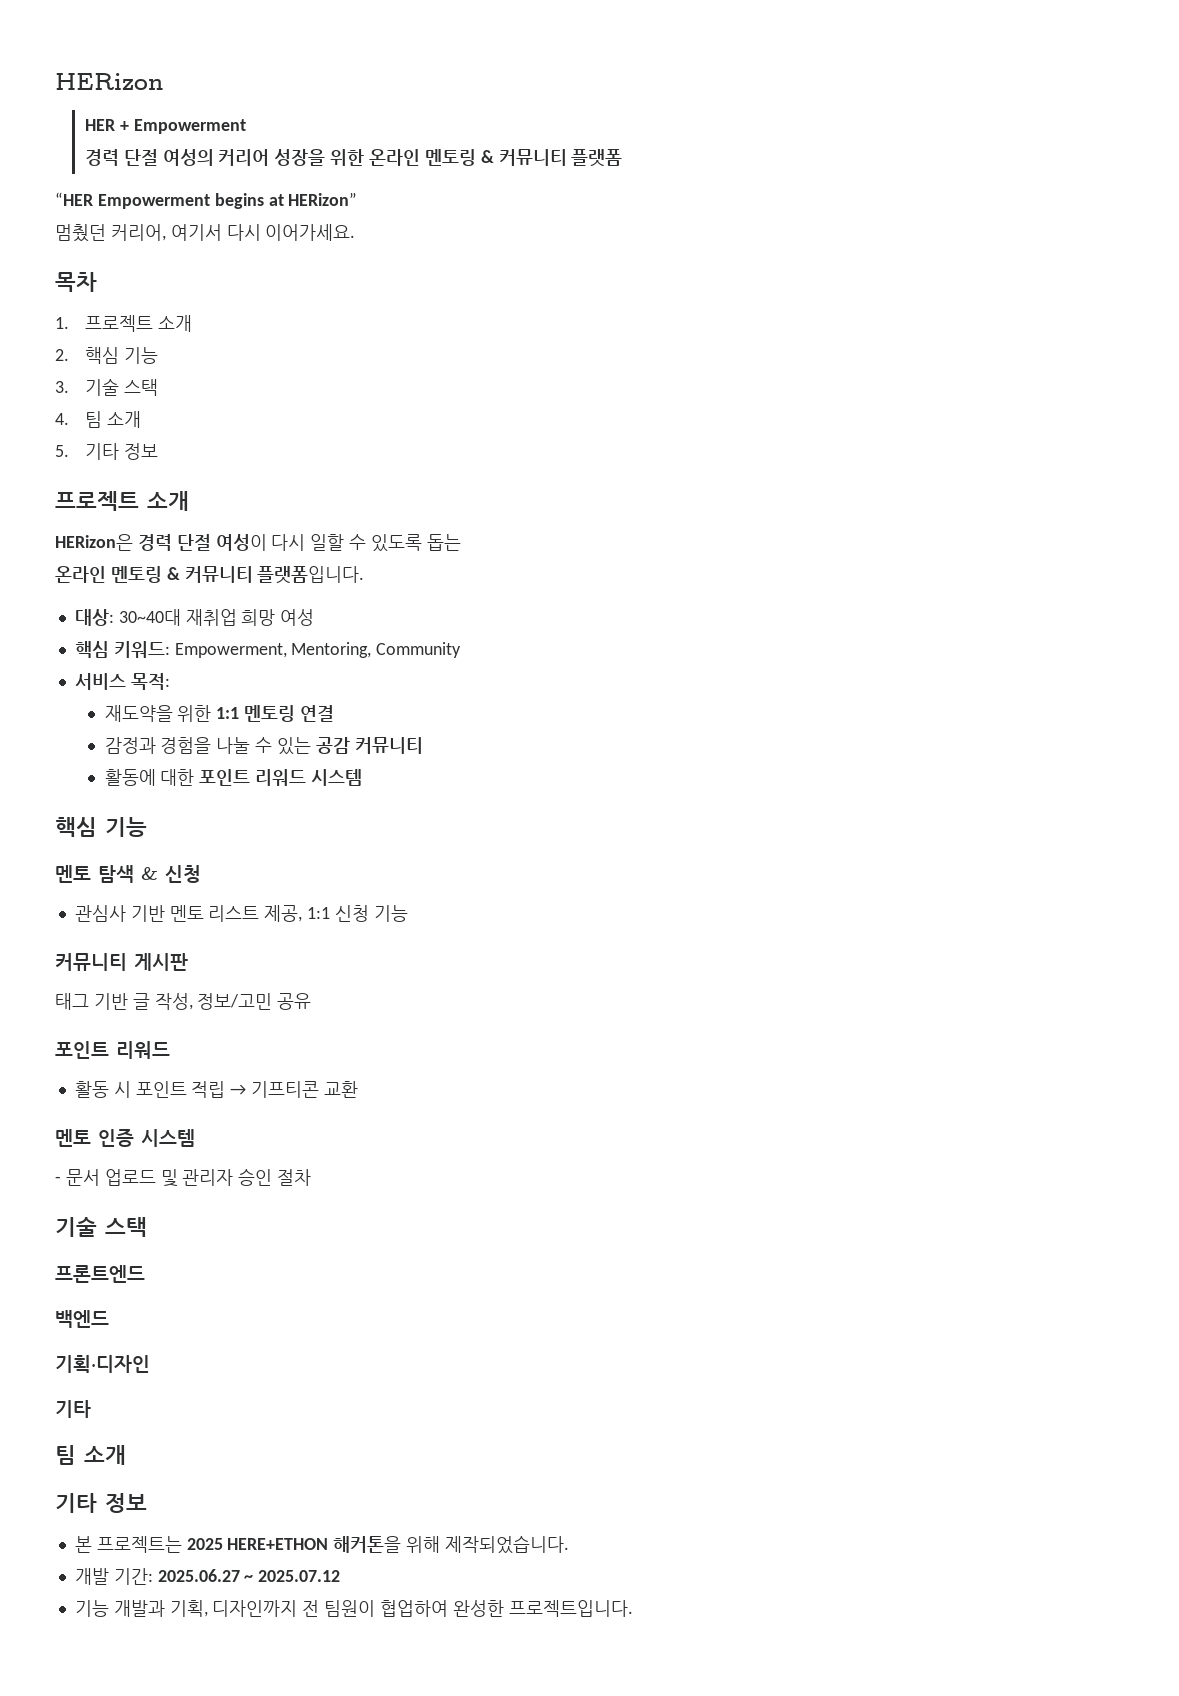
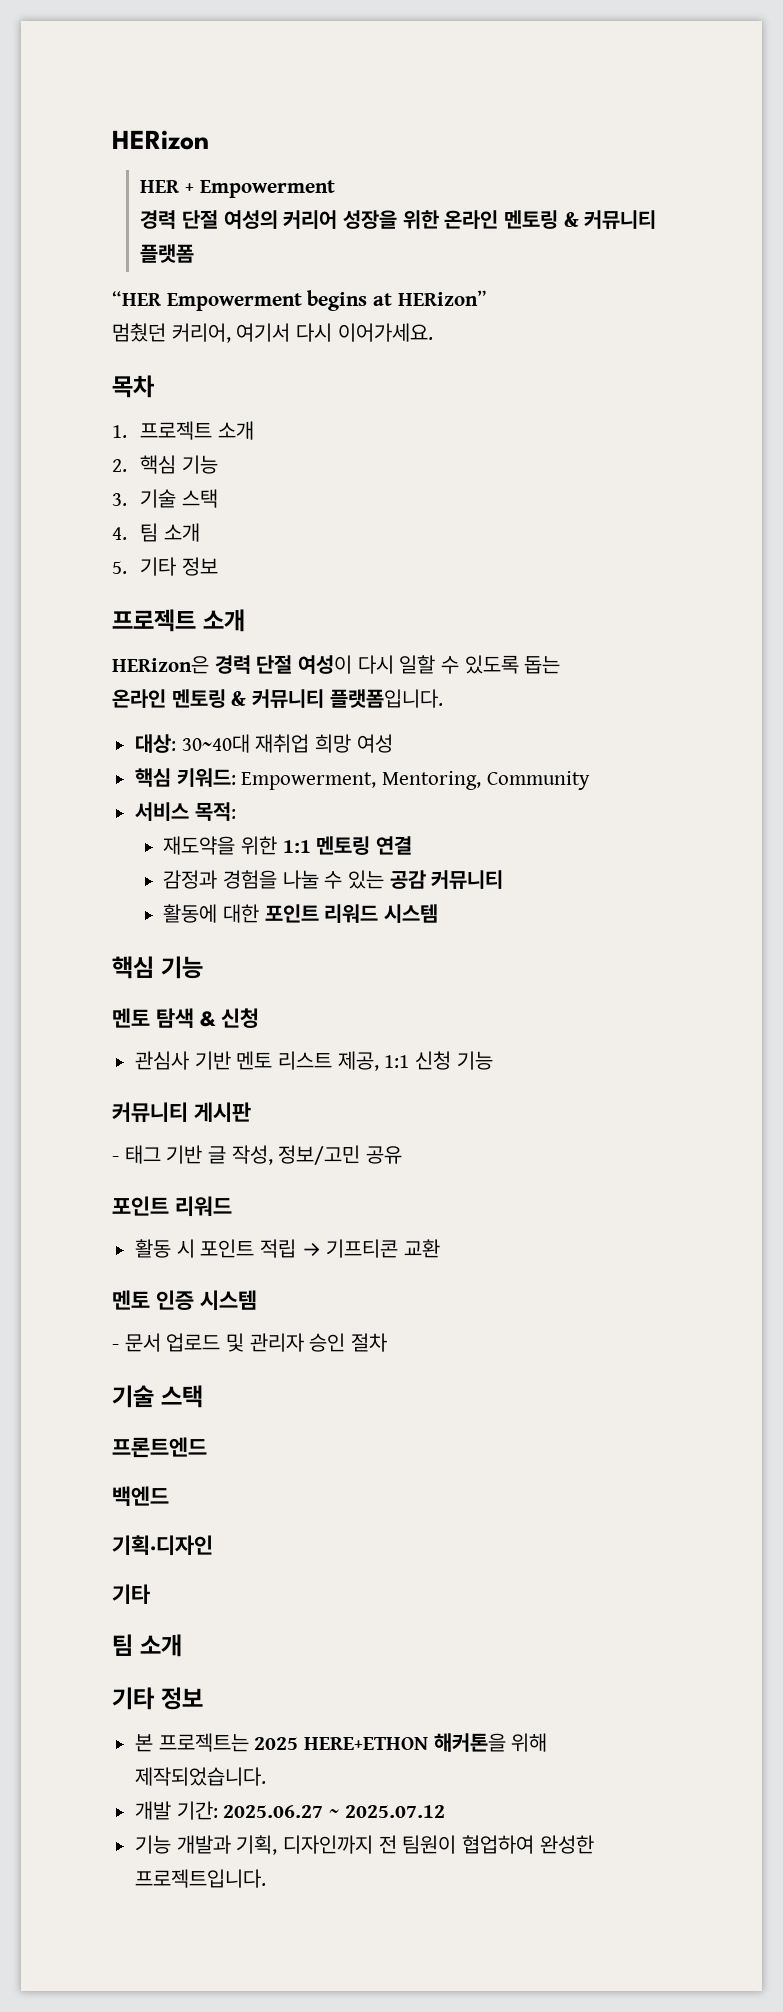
(188, 962) none -> [112,1156,119,1162] -

